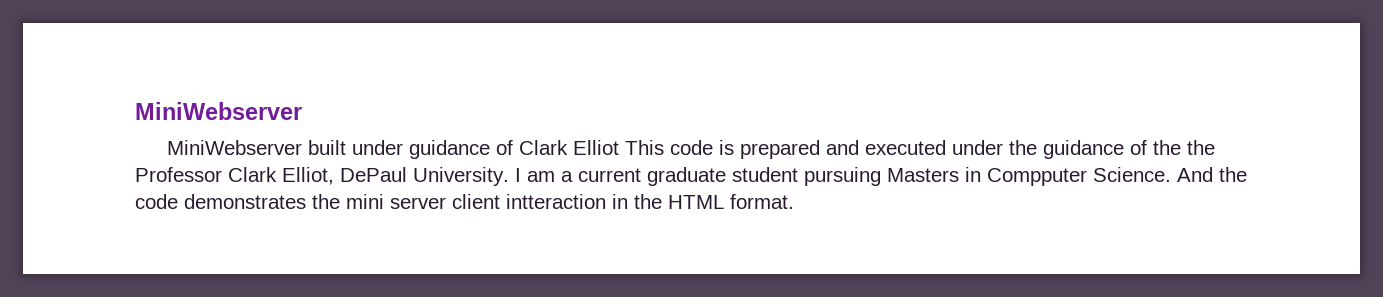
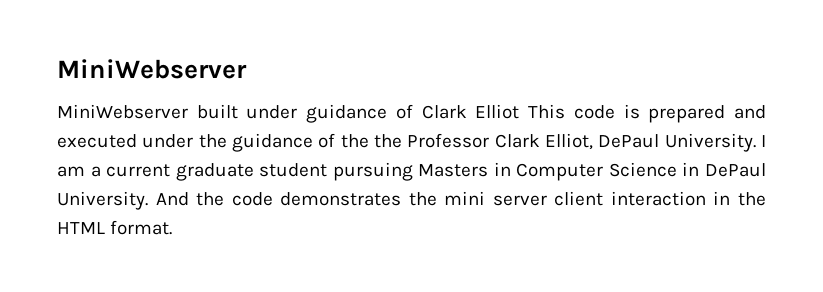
[987,167,1171,186] Compputer Science. -> [516,162,766,181] [57,191,148,210] Computer Science in DePaul University.
[506,194,606,209] intteraction -> [610,191,706,206] interaction

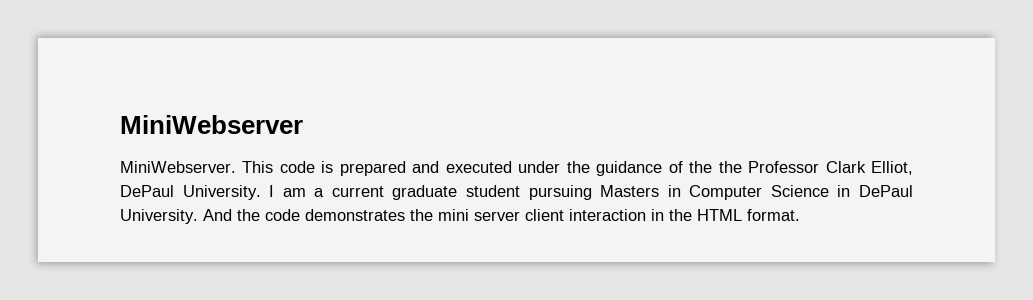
[57,104,520,123] MiniWebserver built under guidance of Clark Elliot -> [120,161,236,173] MiniWebserver.

